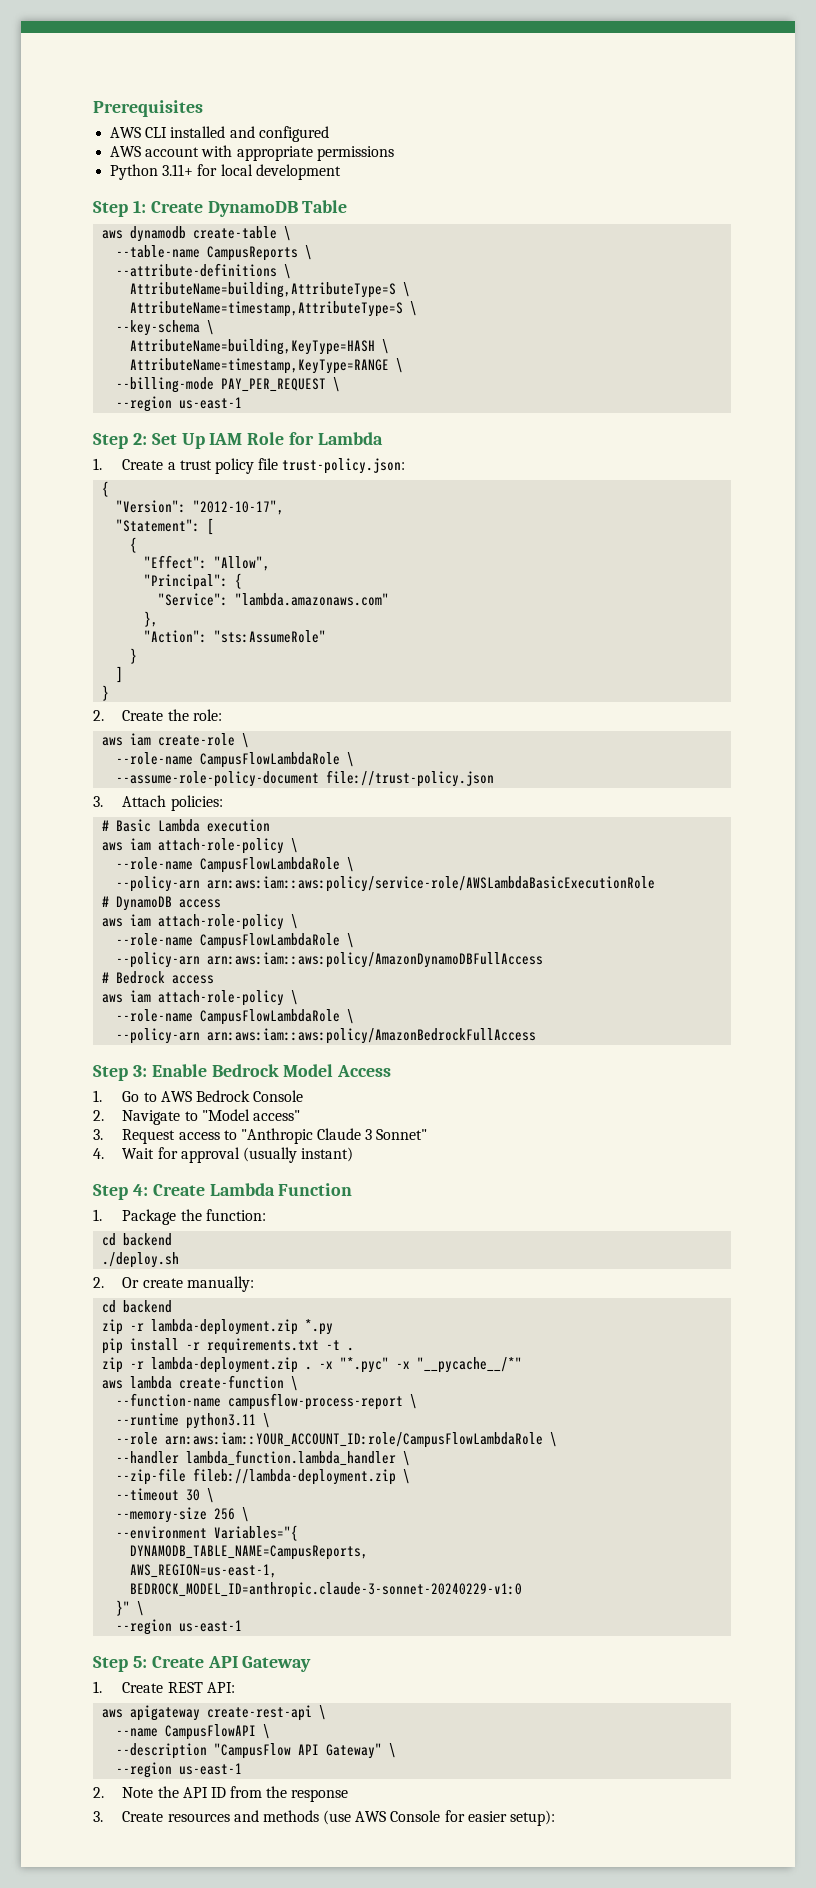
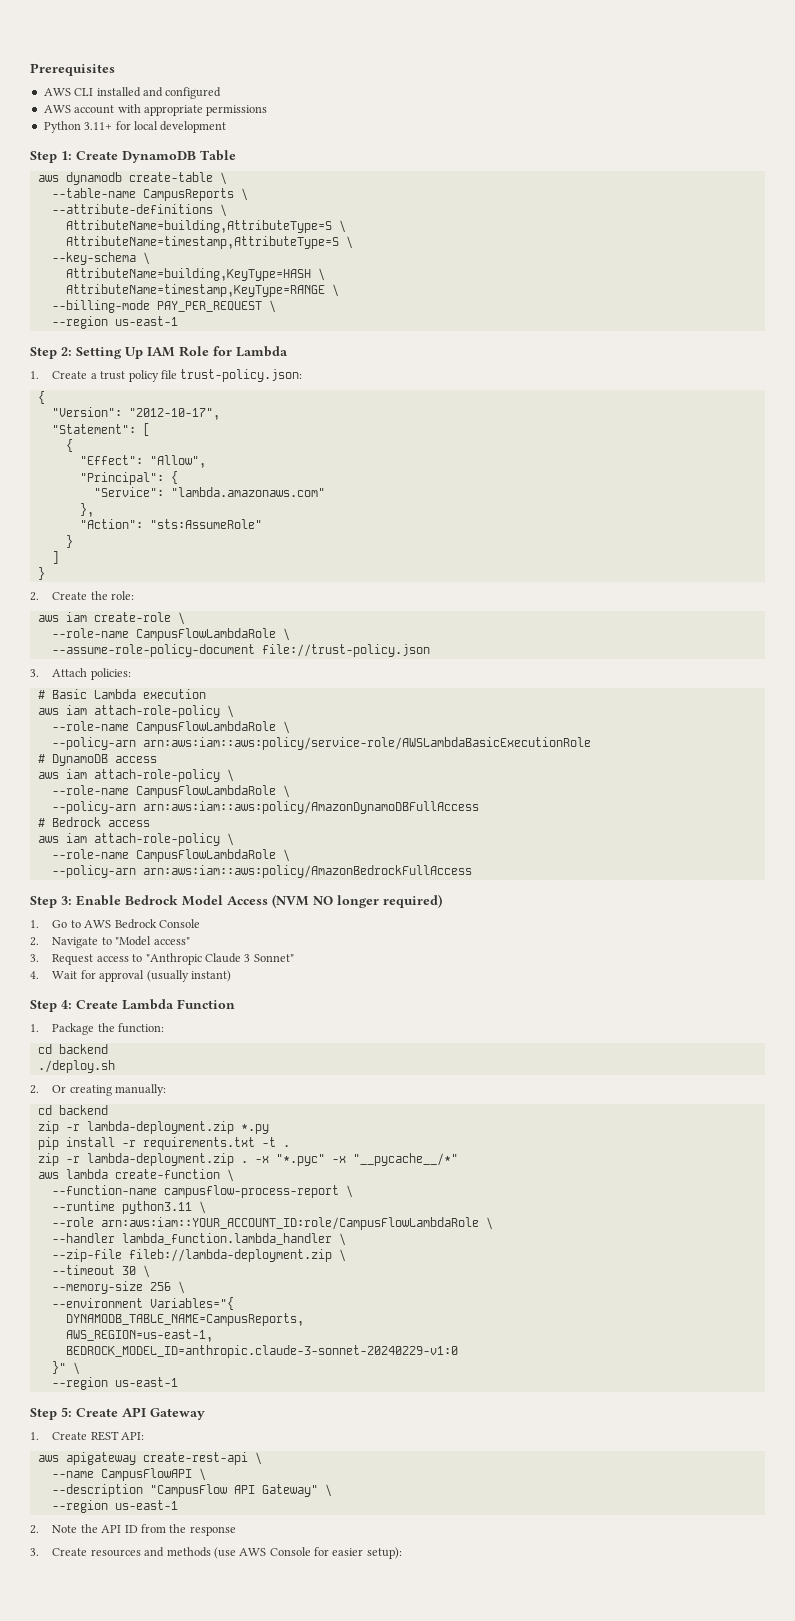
[151,433,177,445] Set -> [76,347,122,359] Setting
(392, 1071) none -> [272,894,442,908] (NVM NO longer required)
[142,1278,183,1288] create -> [69,1085,112,1096] creating

